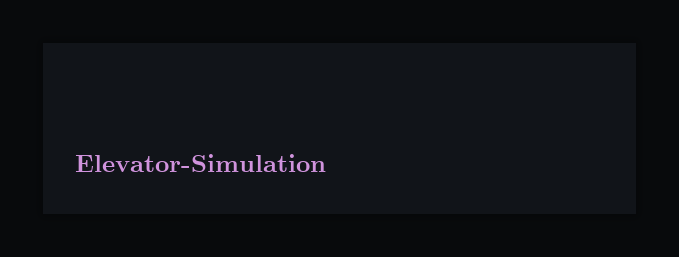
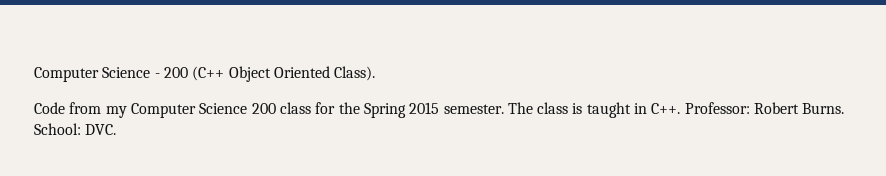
[75,154,326,172] Elevator-Simulation -> [34,66,376,82] [34,102,845,118] [34,123,117,135] Computer Science - 200 (C++ Object Oriented Class). // Code from my Computer Science 200 class for the Spring 2015 semester. The class is taught in C++. Professor: Robert Burns. School: DVC.

